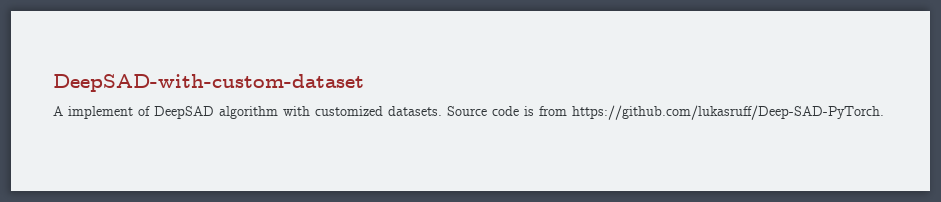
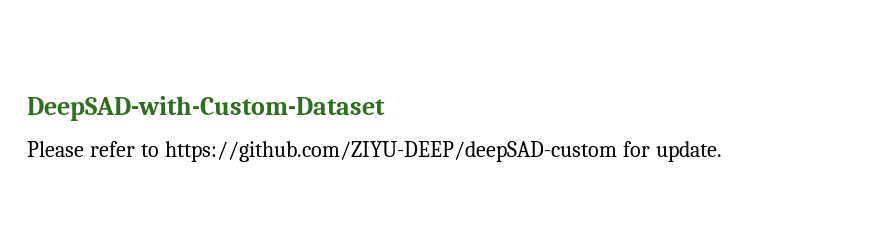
[53,74,364,92] [53,105,884,120] DeepSAD-with-custom-dataset // A implement of DeepSAD algorithm with customized datasets. Source code is from https://github.com/lukasruff/Deep-SAD-PyTorch. -> [27,96,385,121] [27,141,722,162] DeepSAD-with-Custom-Dataset // Please refer to https://github.com/ZIYU-DEEP/deepSAD-custom for update.

